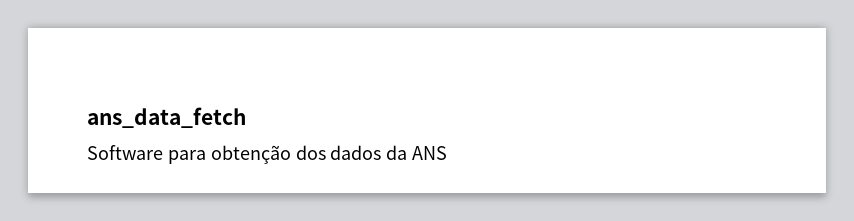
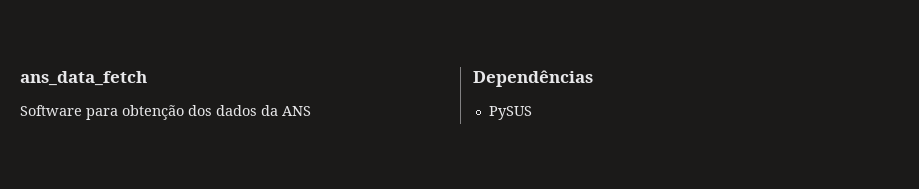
(448, 153) none -> [473,70,593,87] [488,106,532,120] // Dependências // PySUS

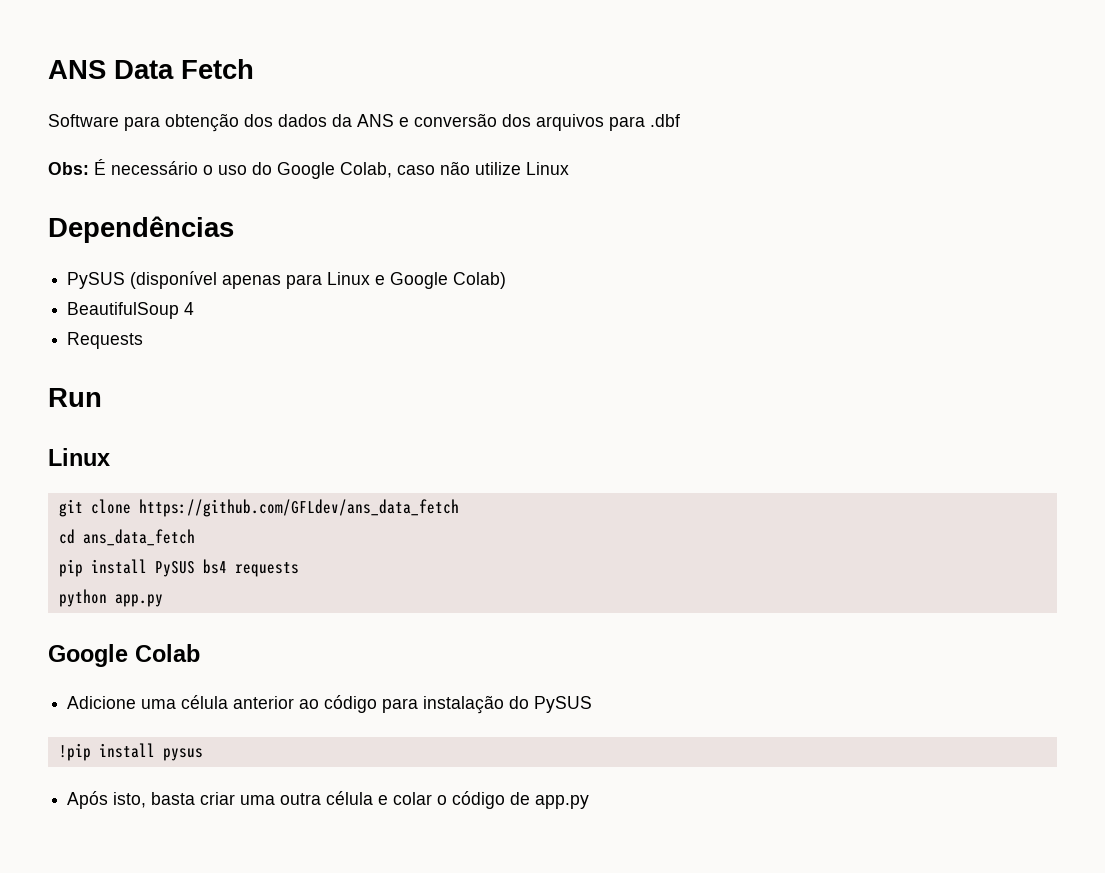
[20,71,147,86] ans_data_fetch -> [48,59,254,79] ANS Data Fetch
[473,70,593,87] [488,106,532,120] // Dependências // PySUS -> [399,113,680,131] [48,159,569,179] [48,216,234,243] [67,271,507,289] [67,302,195,319] [67,332,144,349] [48,388,102,407] [48,448,110,466] [58,499,459,517] [58,529,195,546] [58,559,299,577] [58,589,163,607] [48,644,200,667] [67,695,593,714] [58,743,203,761] [67,791,590,809] e conversão dos arquivos para .dbf // Obs: É necessário o uso do Google Colab, caso não utilize Linux // Dependências // PySUS (disponível apenas para Linux e Google Colab) // BeautifulSoup 4 // Requests // Run // Linux // git clone https://github.com/GFLdev/ans_data_fetch // cd ans_data_fetch // pip install PySUS bs4 requests // python app.py // Google Colab // Adicione uma célula anterior ao código para instalação do PySUS // !pip install pysus // Após isto, basta criar uma outra célula e colar o código de app.py

